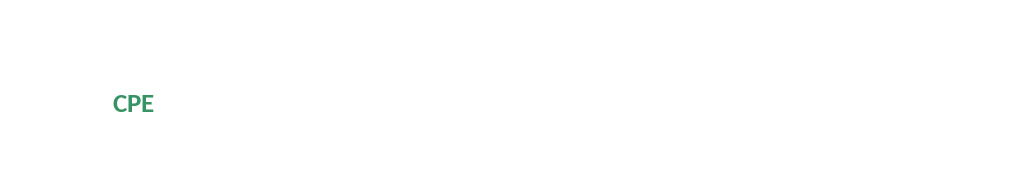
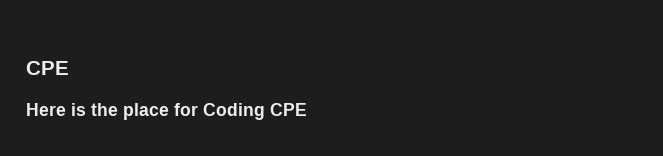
[113,95,154,112] CPE -> [26,61,69,75] [26,103,307,120] CPE // Here is the place for Coding CPE

